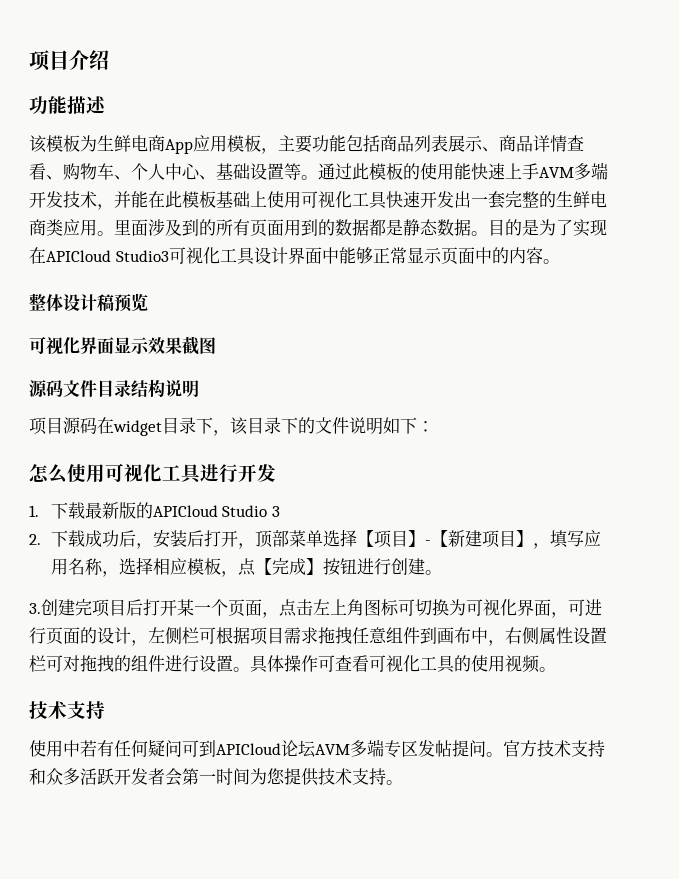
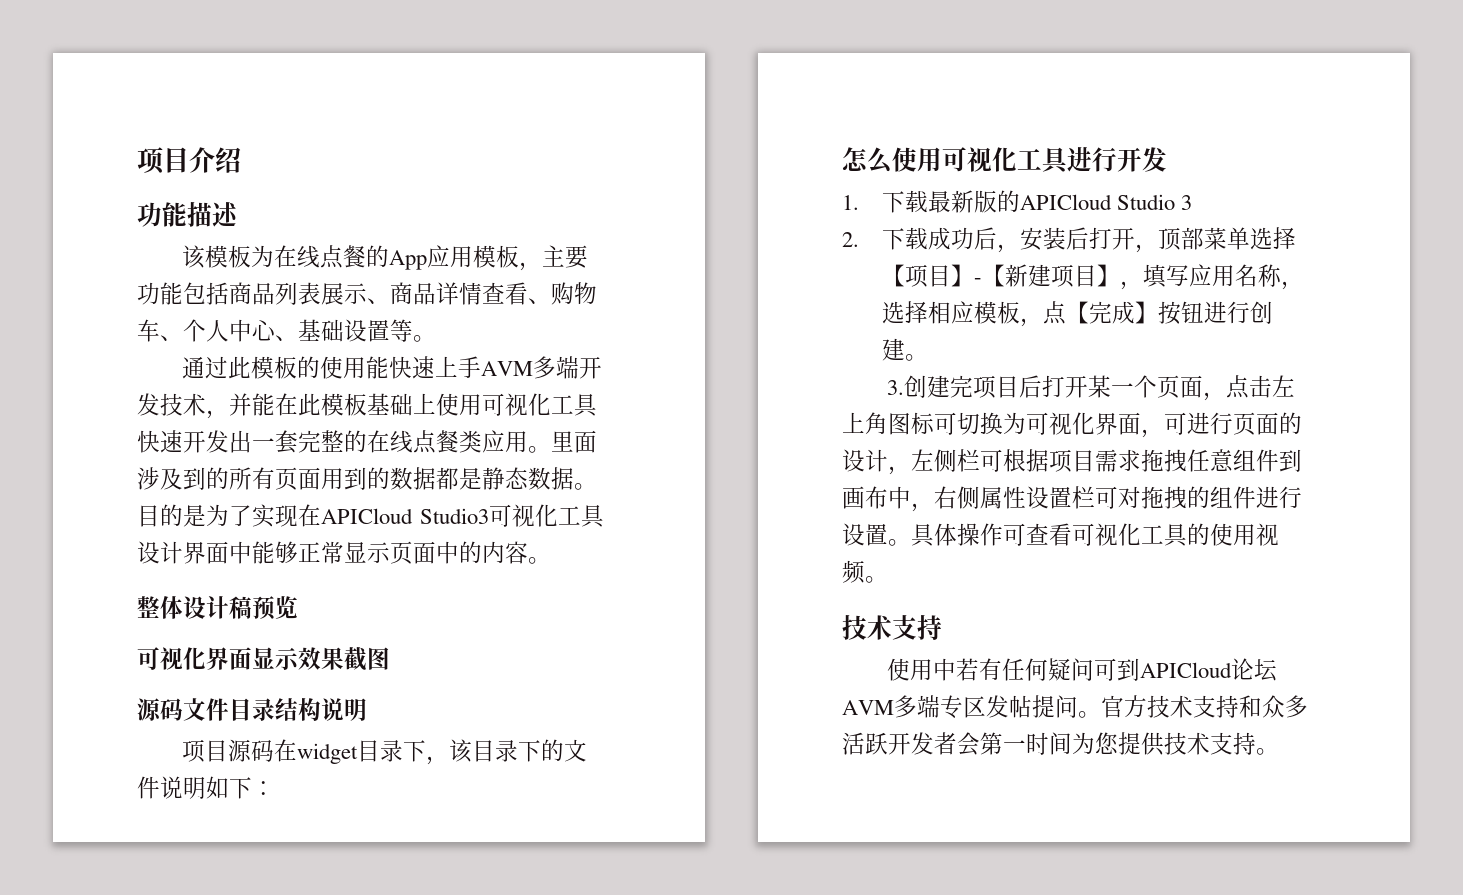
[97,135,165,152] 生鲜电商 -> [274,245,390,269] 在线点餐的
(318, 177) none -> (436, 338) //
[556,191,607,208] [29,219,46,236] 生鲜电商 -> [367,430,459,454] 在线点餐

